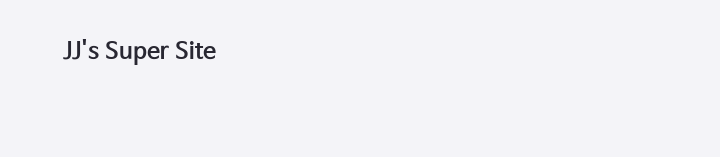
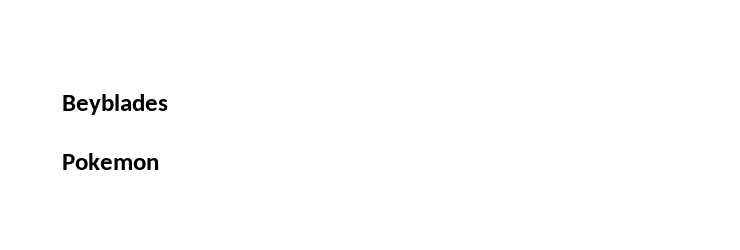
[63,39,217,65] JJ's Super Site -> [62,94,168,115] [62,153,159,170] Beyblades // Pokemon

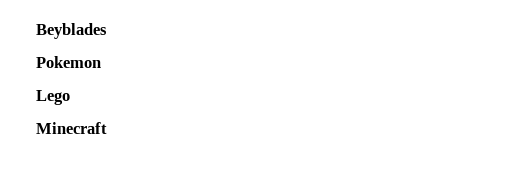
(159, 161) none -> [36,90,70,105] [36,122,107,134] // Lego // Minecraft

